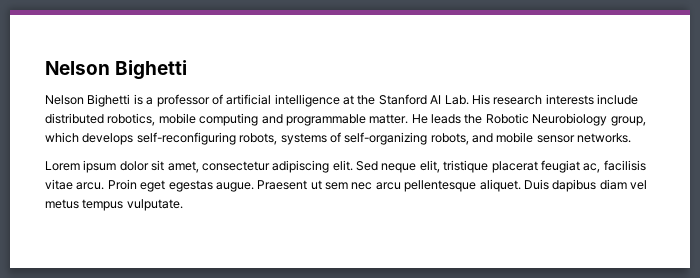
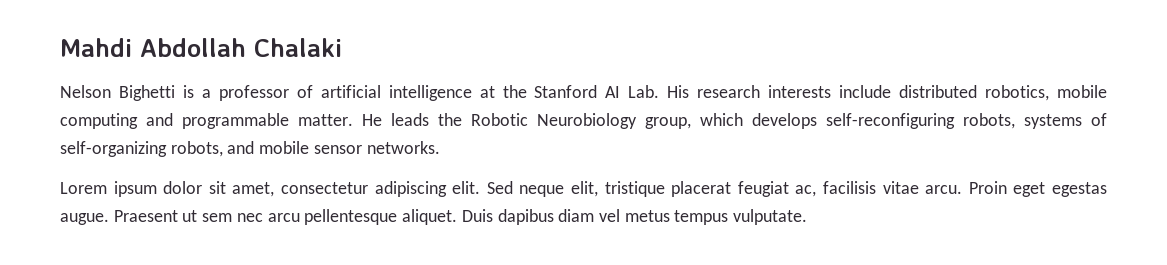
[45,60,188,80] Nelson Bighetti -> [60,38,342,57] Mahdi Abdollah Chalaki

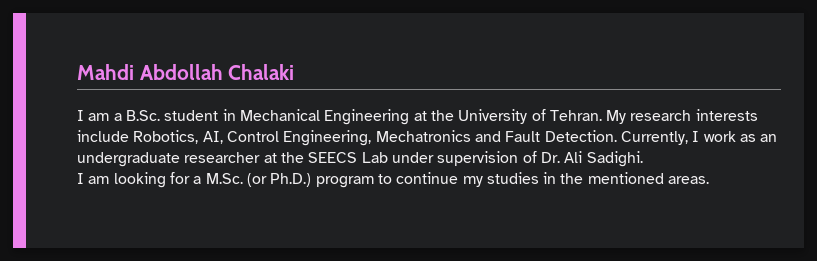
[60,85,1107,101] [60,113,1107,129] [60,141,440,157] [60,181,1108,197] [60,209,808,225] Nelson Bighetti is a professor of artificial intelligence at the Stanford AI Lab. His research interests include distributed robotics, mobile computing and programmable matter. He leads the Robotic Neurobiology group, which develops self-reconfiguring robots, systems of self-organizing robots, and mobile sensor networks. // Lorem ipsum dolor sit amet, consectetur adipiscing elit. Sed neque elit, tristique placerat feugiat ac, facilisis vitae arcu. Proin eget egestas augue. Praesent ut sem nec arcu pellentesque aliquet. Duis dapibus diam vel metus tempus vulputate. -> [77,109,758,125] [77,130,778,146] [77,151,643,167] [77,172,710,188] I am a B.Sc. student in Mechanical Engineering at the University of Tehran. My research interests include Robotics, AI, Control Engineering, Mechatronics and Fault Detection. Currently, I work as an undergraduate researcher at the SEECS Lab under supervision of Dr. Ali Sadighi. // I am looking for a M.Sc. (or Ph.D.) program to continue my studies in the mentioned areas.

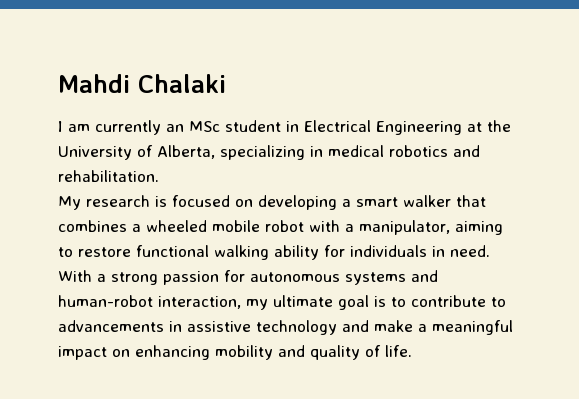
[139,64,223,80] Abdollah -> (130, 83) none
[113,110,160,121] a B.Sc. -> [95,120,220,135] currently an MSc
[239,109,320,121] Mechanical -> [304,120,371,132] Electrical
[549,109,758,124] [77,130,778,146] [77,151,643,167] [77,172,710,188] Tehran. My research interests include Robotics, AI, Control Engineering, Mechatronics and Fault Detection. Currently, I work as an undergraduate researcher at the SEECS Lab under supervision of Dr. Ali Sadighi. // I am looking for a M.Sc. (or Ph.D.) program to continue my studies in the mentioned areas. -> [157,145,480,160] [58,170,159,182] [58,195,486,210] [58,220,503,235] [58,245,490,260] [58,270,438,285] [58,295,506,310] [58,320,513,335] [58,345,412,360] Alberta, specializing in medical robotics and rehabilitation. // My research is focused on developing a smart walker that combines a wheeled mobile robot with a manipulator, aiming to restore functional walking ability for individuals in need. With a strong passion for autonomous systems and human-robot interaction, my ultimate goal is to contribute to advancements in assistive technology and make a meaningful impact on enhancing mobility and quality of life.

